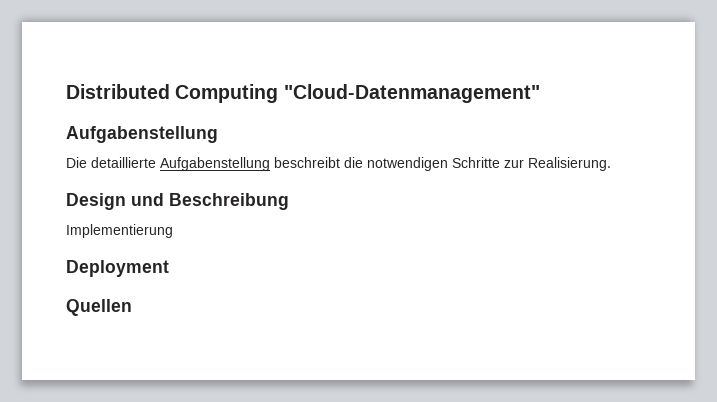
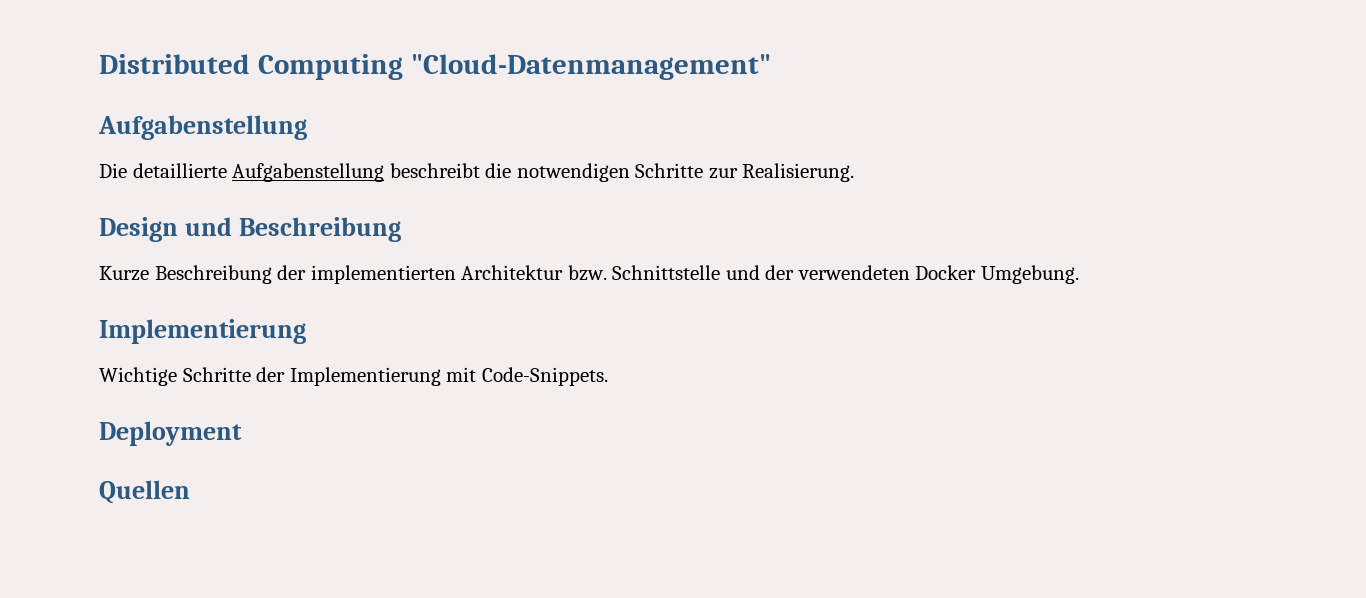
[66,224,173,238] Implementierung -> [99,265,1079,284] [99,319,306,344] [99,367,608,386] Kurze Beschreibung der implementierten Architektur bzw. Schnittstelle und der verwendeten Docker Umgebung. // Implementierung // Wichtige Schritte der Implementierung mit Code-Snippets.

